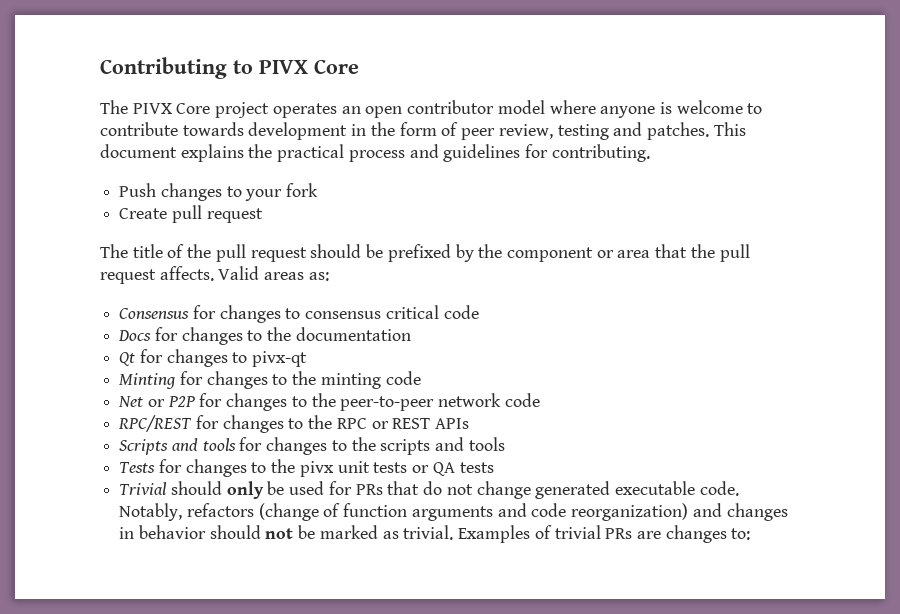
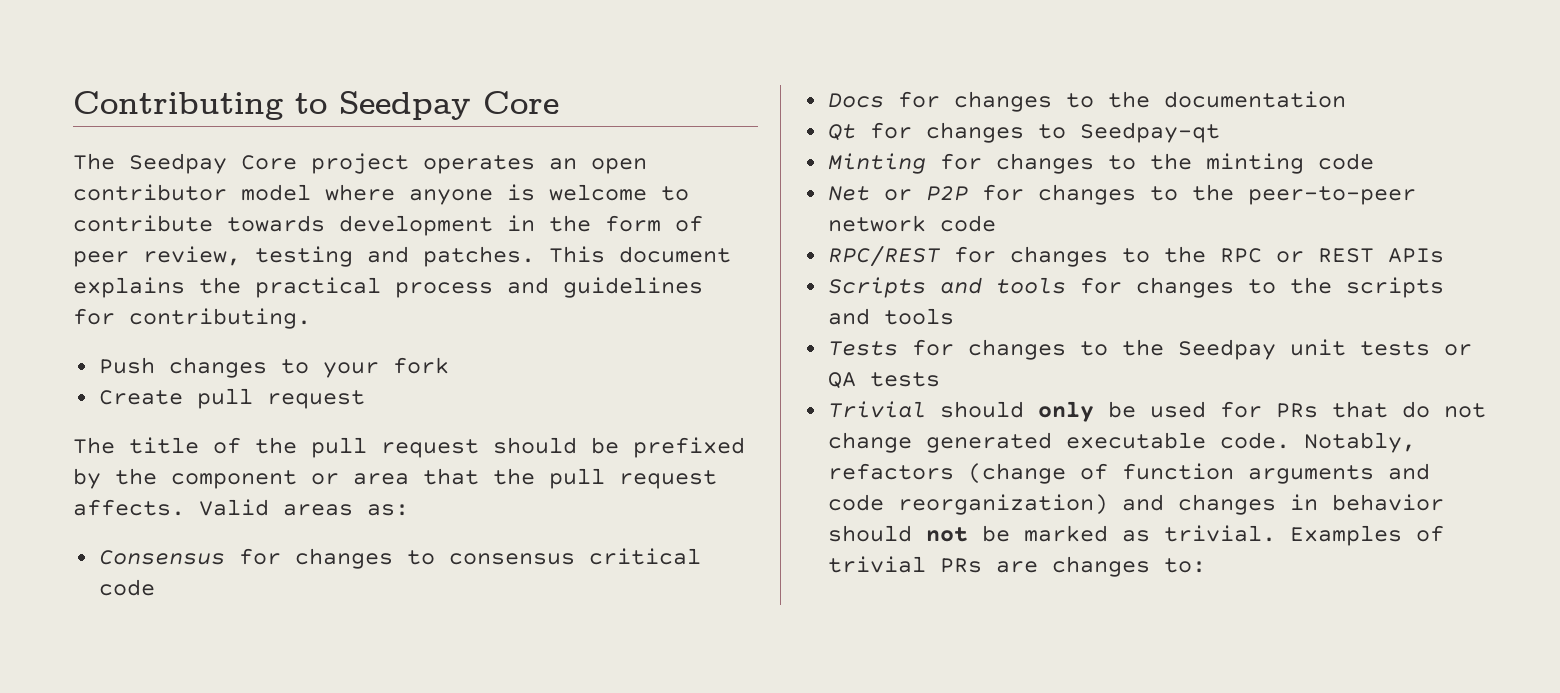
[259,60,308,74] PIVX -> [339,91,471,120] Seedpay
[132,103,172,114] PIVX -> [129,153,227,174] Seedpay
[252,351,308,367] pivx-qt -> [1079,122,1220,143] Seedpay-qt
[299,461,334,477] pivx -> [1177,339,1276,360] Seedpay

